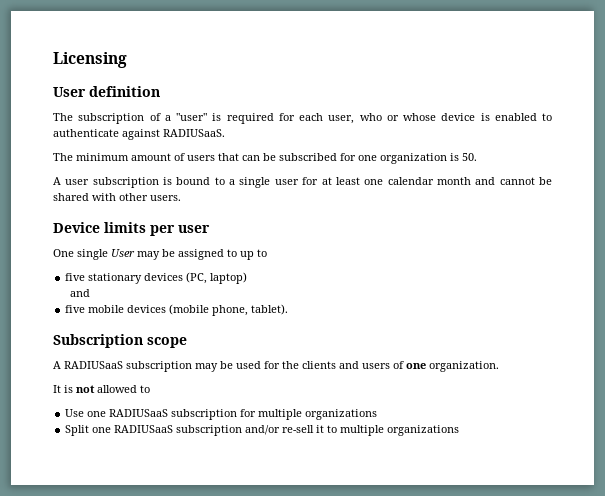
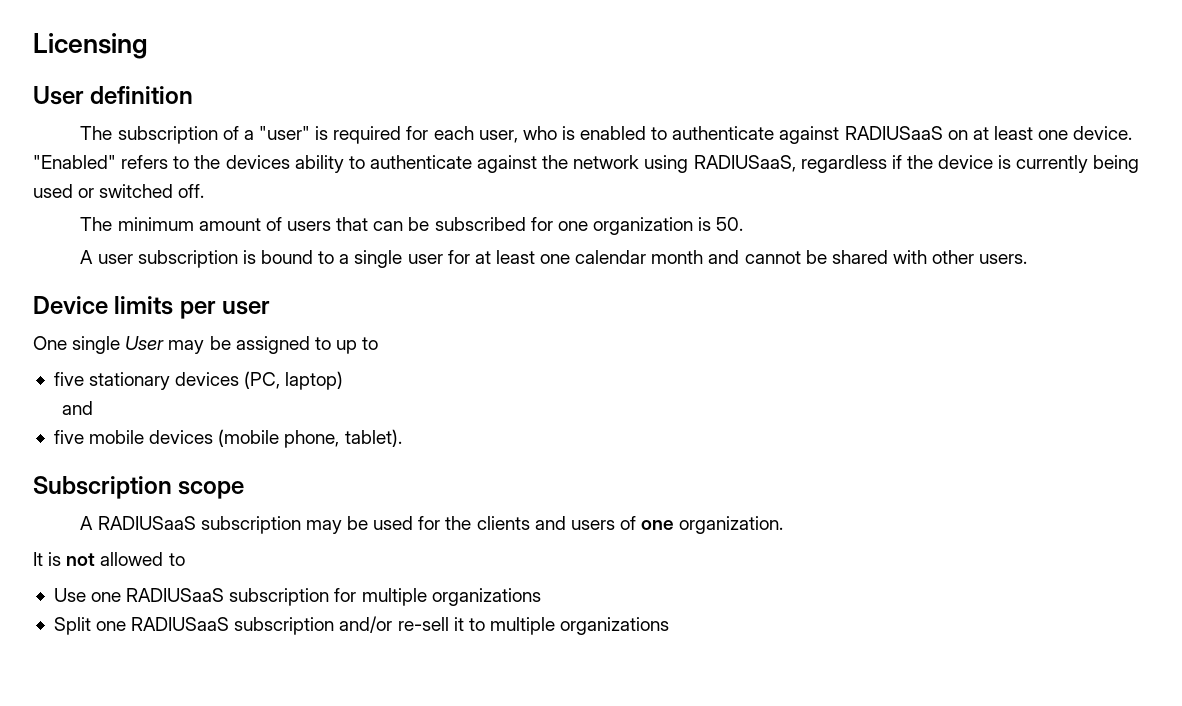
[386,113,476,121] or whose device -> (557, 133) none
[163,129,225,137] RADIUSaaS. -> [844,126,1133,140] [33,155,1140,173] [33,184,205,198] RADIUSaaS on at least one device. "Enabled" refers to the devices ability to authenticate against the network using RADIUSaaS, regardless if the device is currently being used or switched off.

